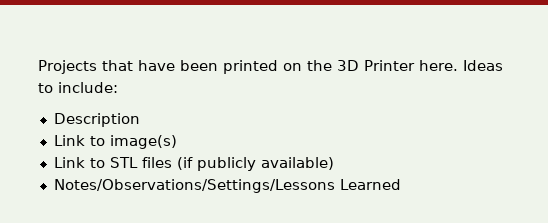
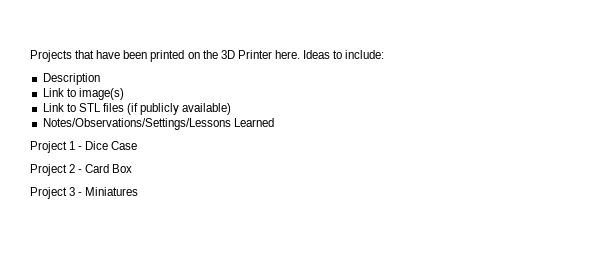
(401, 184) none -> [30,141,138,153] [30,164,133,176] [30,187,139,199] // Project 1 - Dice Case // Project 2 - Card Box // Project 3 - Miniatures

